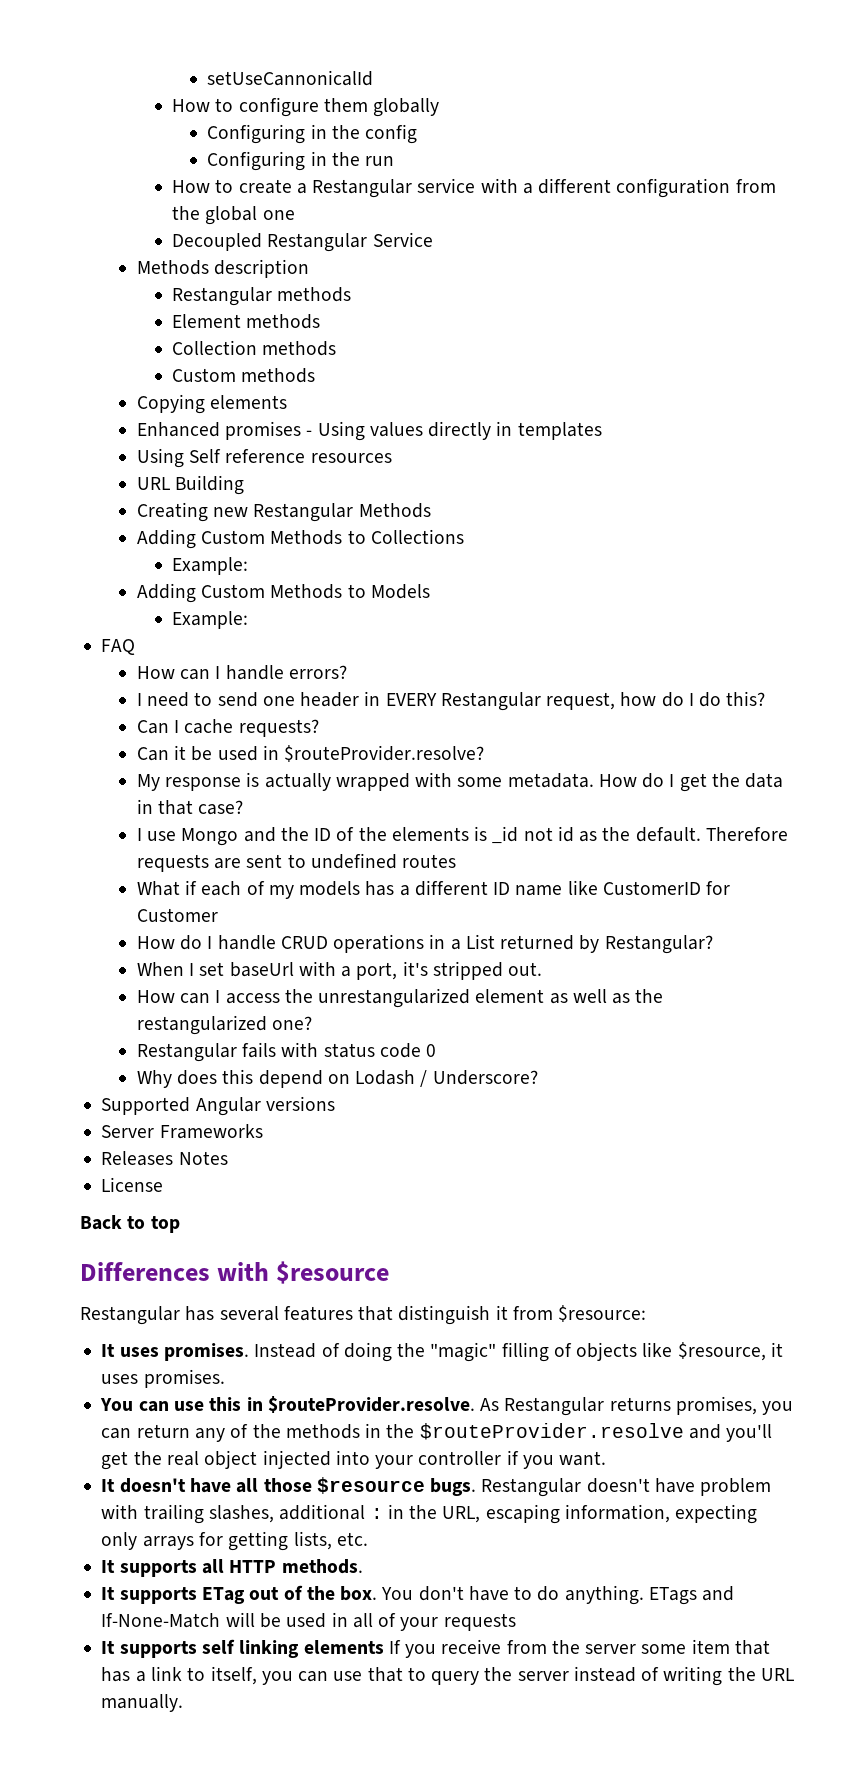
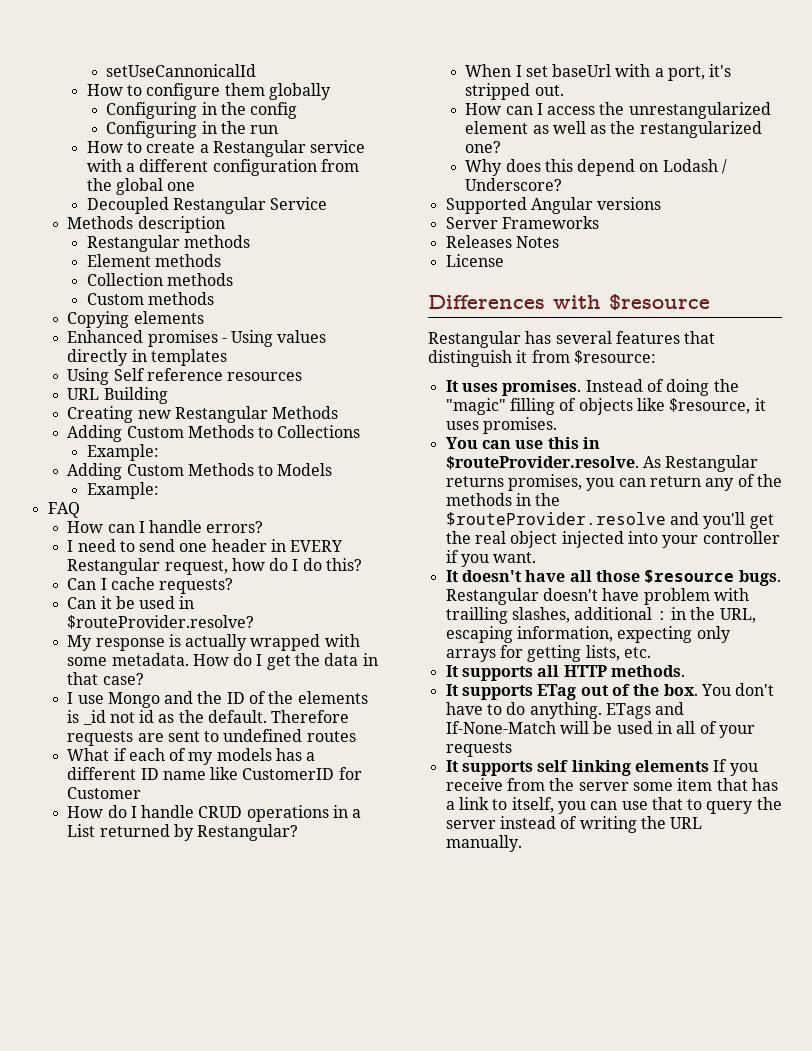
[136,1042,437,1062] // Restangular fails with status code 0 -> (502, 147) none
[80,1215,180,1233] // Back to top -> (504, 260) none
[143,1504,204,1524] trailing -> [445,607,508,624] trailling

